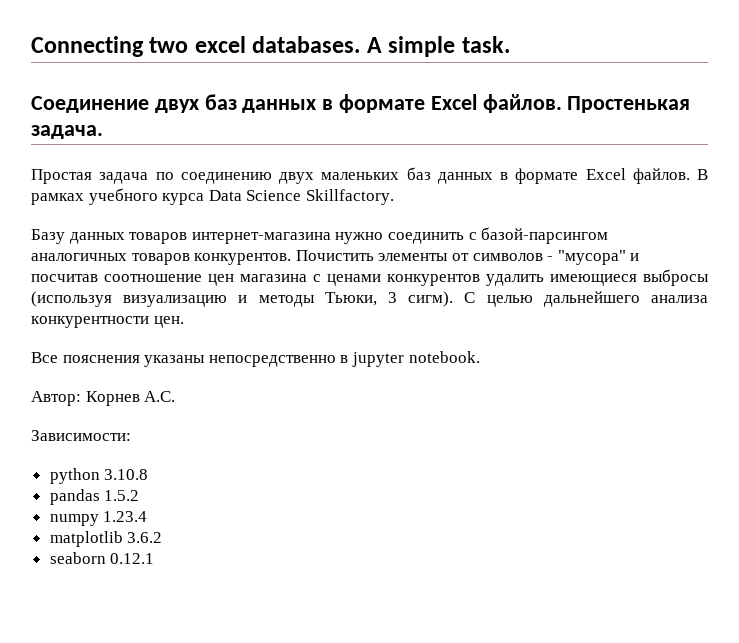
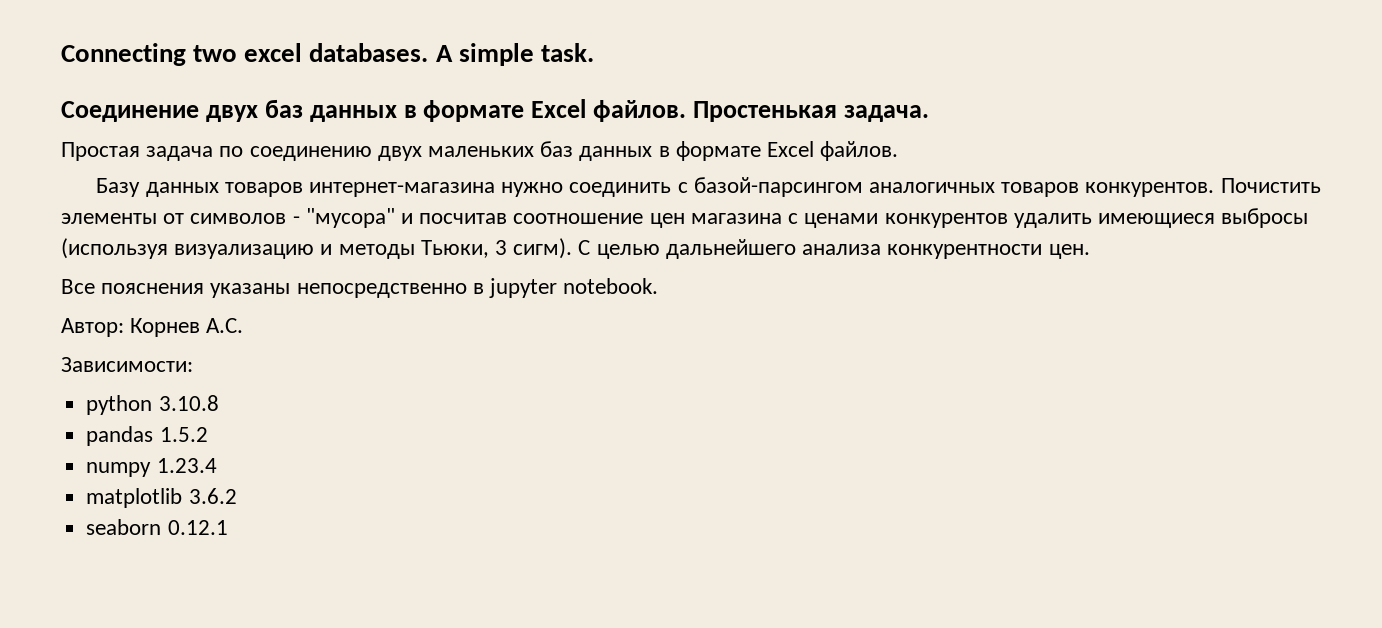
[697,169,708,180] [31,188,394,205] В рамках учебного курса Data Science Skillfactory. -> (899, 151) none

